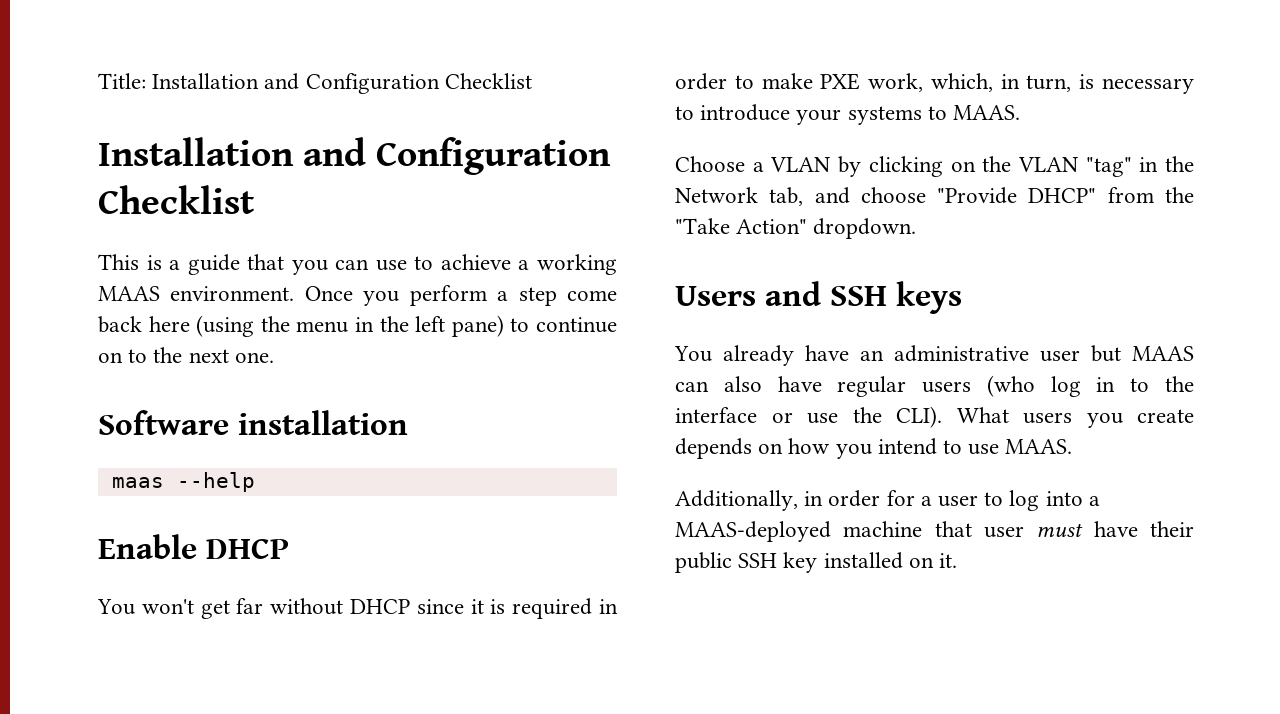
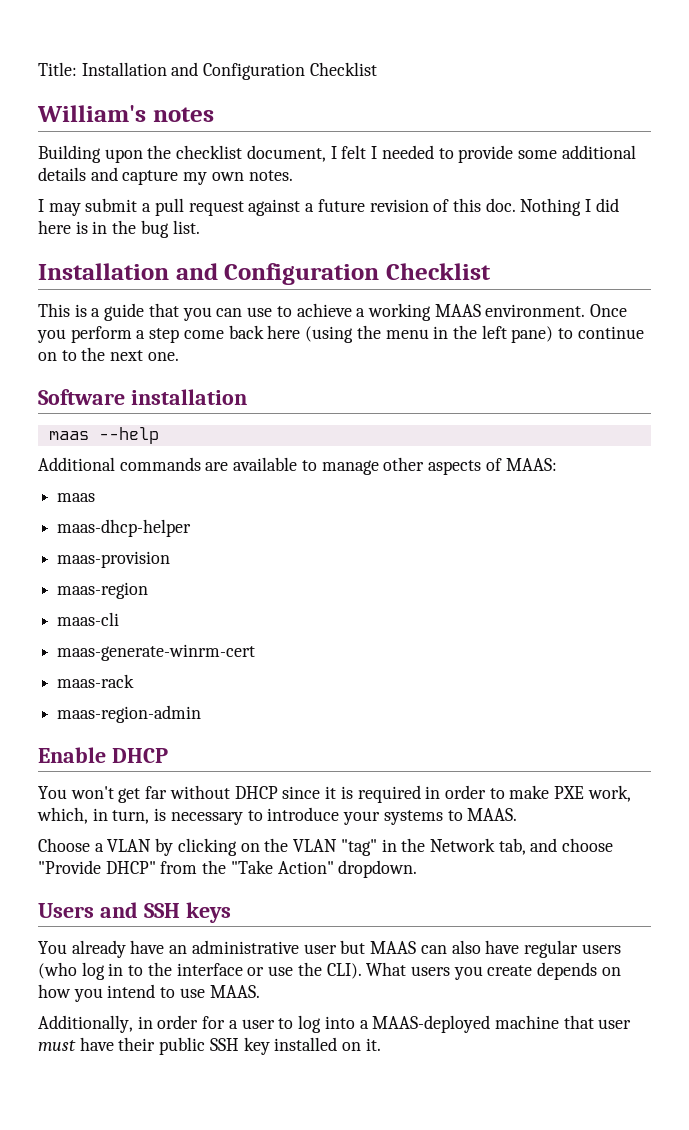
(532, 81) none -> [37,105,214,122] [38,145,636,163] [38,167,293,185] [38,198,619,216] [38,220,200,238] // William's notes // Building upon the checklist document, I felt I needed to provide some additional details and capture my own notes. // I may submit a pull request against a future revision of this doc. Nothing I did here is in the bug list.
(255, 482) none -> [38,457,557,475] [57,493,96,502] [57,519,192,537] [57,551,171,568] [57,582,149,599] [57,612,120,626] [57,644,256,661] [57,674,135,688] [57,705,202,723] // Additional commands are available to manage other aspects of MAAS: // maas // maas-dhcp-helper // maas-provision // maas-region // maas-cli // maas-generate-winrm-cert // maas-rack // maas-region-admin

